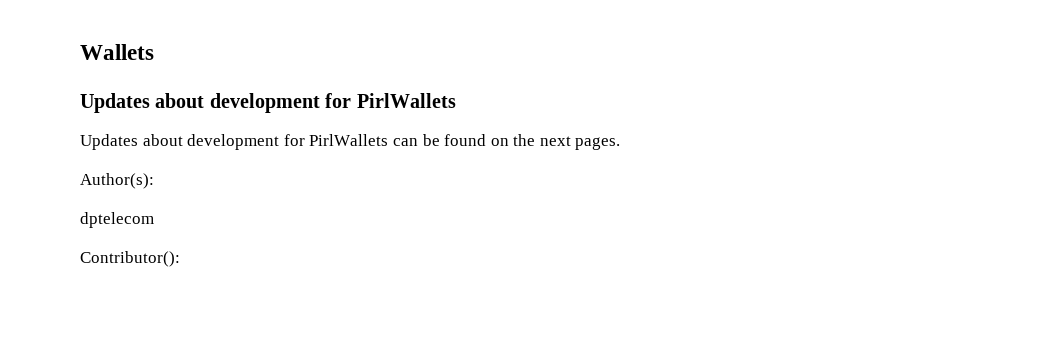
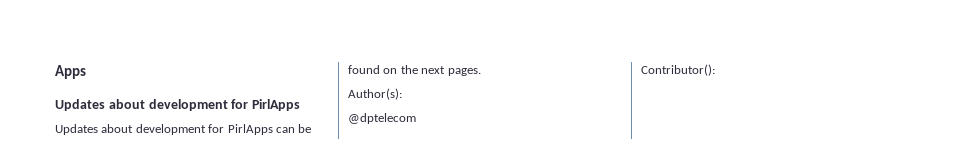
[80,44,154,60] [80,93,456,113] [80,134,389,150] Wallets // Updates about development for PirlWallets // Updates about development for PirlWallets -> [55,65,86,79] [55,99,301,111] [55,124,273,135] Apps // Updates about development for PirlApps // Updates about development for PirlApps
[80,212,154,228] dptelecom -> [348,113,416,124] @dptelecom

